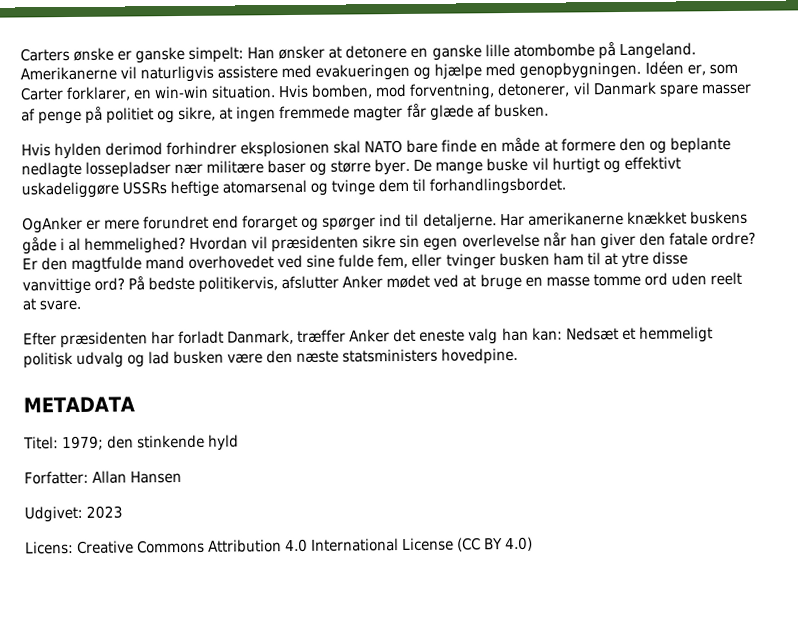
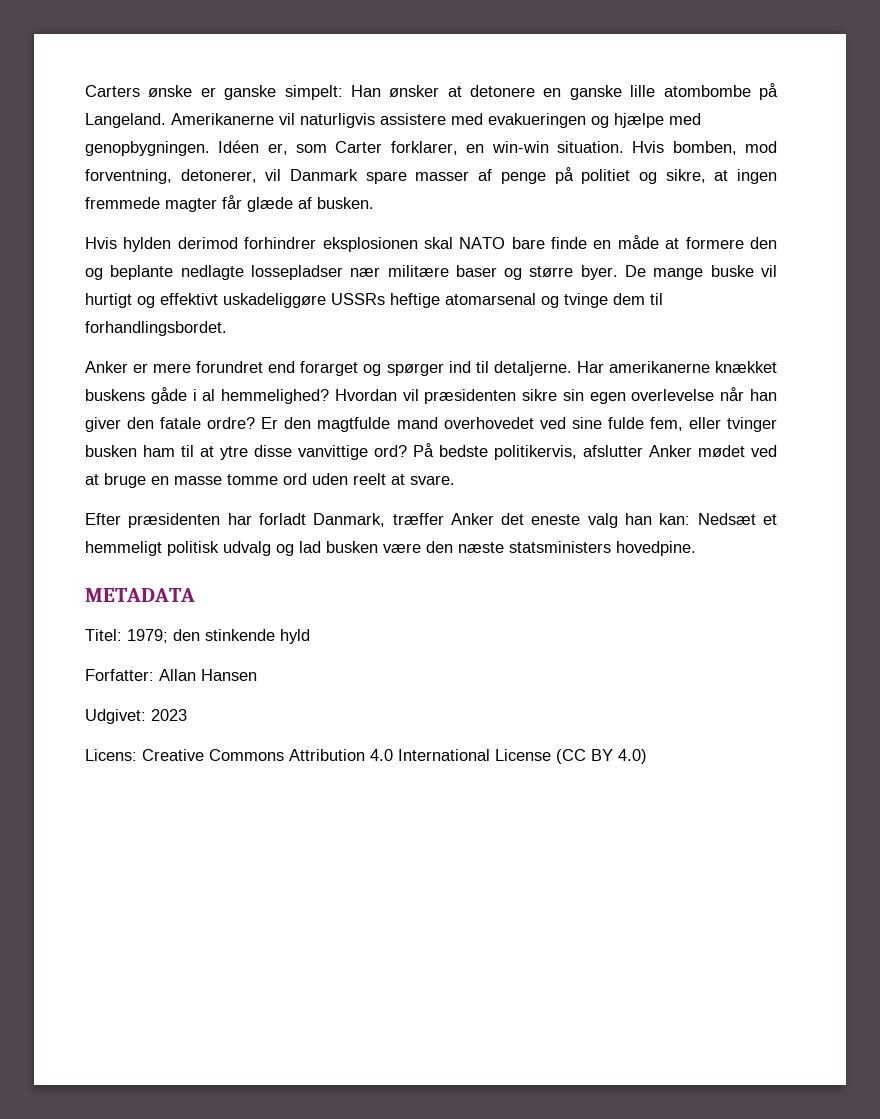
[22,216,83,234] OgAnker -> [85,361,128,373] Anker

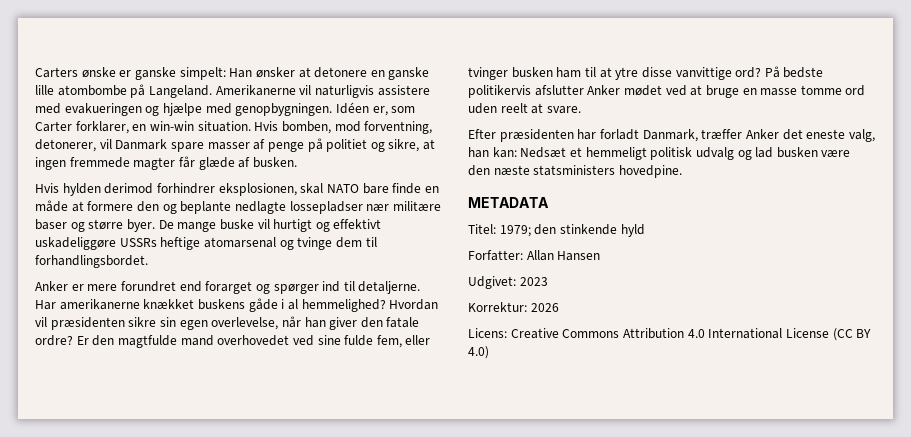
[322,237,418,252] eksplosionen -> [218,183,297,196] eksplosionen,
[631,389,715,401] overlevelse -> [211,317,279,330] overlevelse,
[494,445,577,460] politikervis, -> [468,85,531,98] politikervis
[587,513,618,528] valg -> [848,129,875,142] valg,
(187, 715) none -> [468,302,559,312] // Korrektur: 2026

